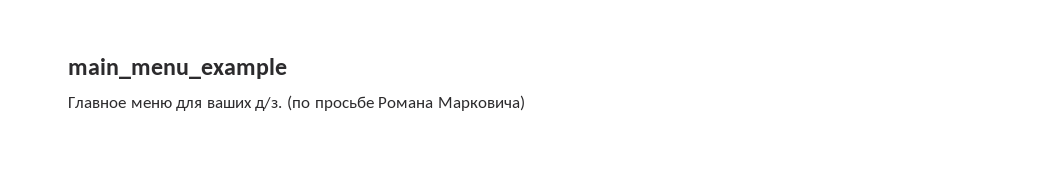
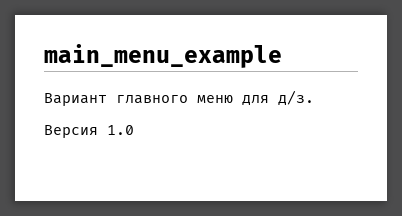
[68,97,126,108] Главное -> [44,93,188,106] Вариант главного
[206,100,252,108] ваших -> (269, 100) none
[286,95,525,111] (по просьбе Романа Марковича) -> [44,125,134,138] // Версия 1.0

